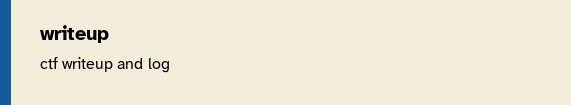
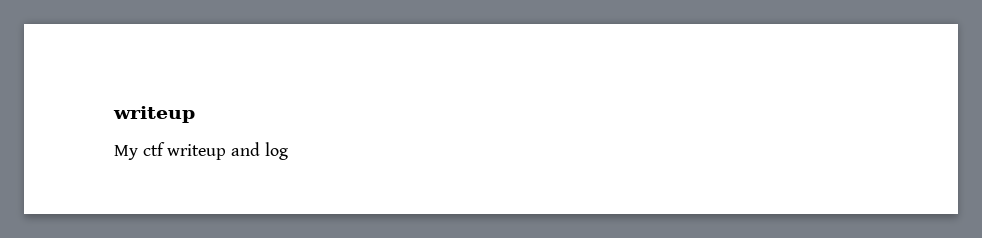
(109, 34) none -> [114,145,138,160] My

